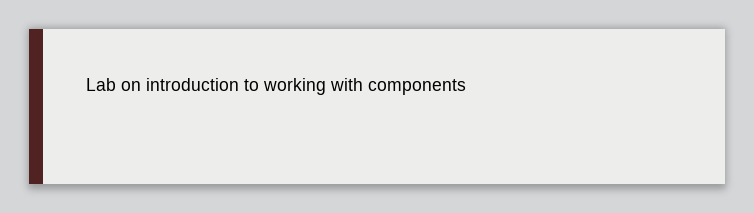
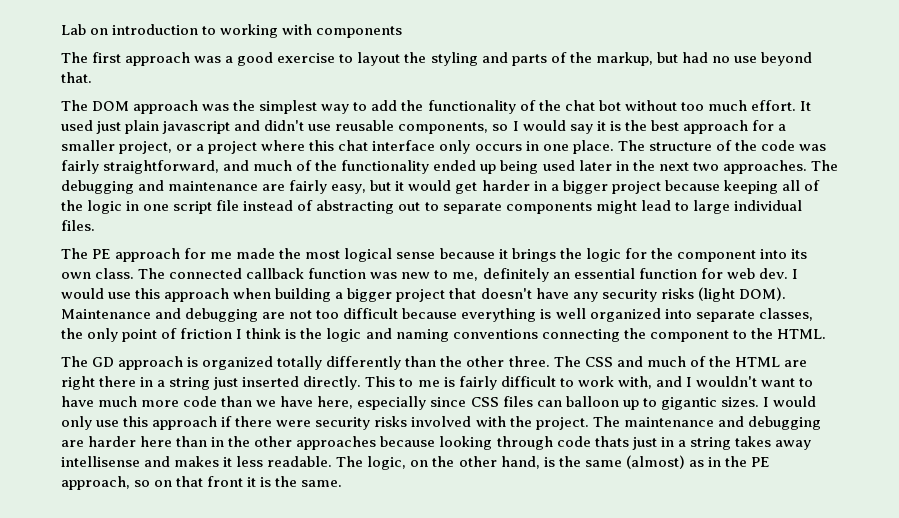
(466, 87) none -> [61,52,812,66] [61,72,92,83] [61,100,811,114] [61,120,786,134] [61,140,826,154] [61,160,838,174] [61,180,820,194] [61,200,802,214] [61,220,95,231] [61,248,807,262] [61,268,798,282] [61,287,786,302] [61,308,813,322] [61,328,826,342] [61,356,807,370] [61,376,814,390] [61,396,816,410] [61,416,821,430] [61,436,811,450] [61,455,770,470] [61,476,343,490] // The first approach was a good exercise to layout the styling and parts of the markup, but had no use beyond that. // The DOM approach was the simplest way to add the functionality of the chat bot without too much effort. It used just plain javascript and didn't use reusable components, so I would say it is the best approach for a smaller project, or a project where this chat interface only occurs in one place. The structure of the code was fairly straightforward, and much of the functionality ended up being used later in the next two approaches. The debugging and maintenance are fairly easy, but it would get harder in a bigger project because keeping all of the logic in one script file instead of abstracting out to separate components might lead to large individual files. // The PE approach for me made the most logical sense because it brings the logic for the component into its own class. The connected callback function was new to me, definitely an essential function for web dev. I would use this approach when building a bigger project that doesn't have any security risks (light DOM). Maintenance and debugging are not too difficult because everything is well organized into separate classes, the only point of friction I think is the logic and naming conventions connecting the component to the HTML. // The GD approach is organized totally differently than the other three. The CSS and much of the HTML are right there in a string just inserted directly. This to me is fairly difficult to work with, and I wouldn't want to have much more code than we have here, especially since CSS files can balloon up to gigantic sizes. I would only use this approach if there were security risks involved with the project. The maintenance and debugging are harder here than in the other approaches because looking through code thats just in a string takes away intellisense and makes it less readable. The logic, on the other hand, is the same (almost) as in the PE approach, so on that front it is the same.

